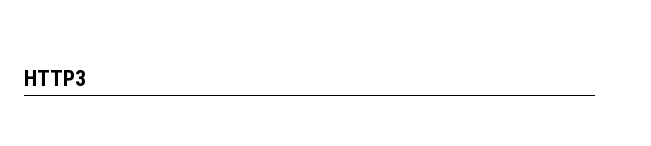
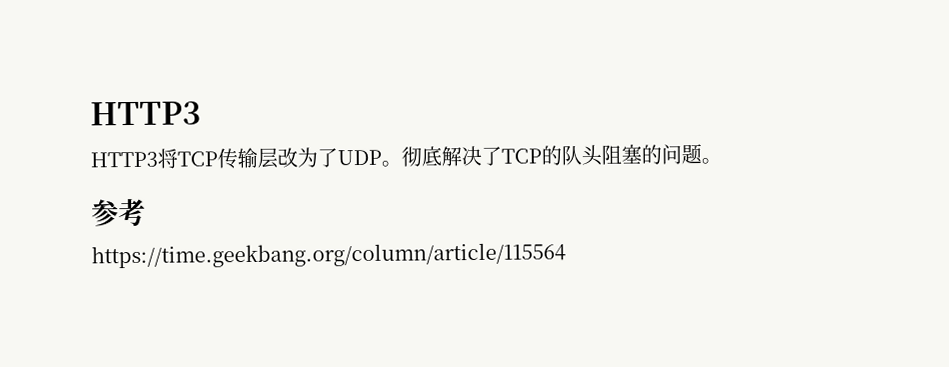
[24,70,86,86] HTTP3 -> [90,101,201,126] [90,144,722,169] [91,198,146,227] [91,242,566,269] HTTP3 // HTTP3将TCP传输层改为了UDP。彻底解决了TCP的队头阻塞的问题。 // 参考 // https://time.geekbang.org/column/article/115564

